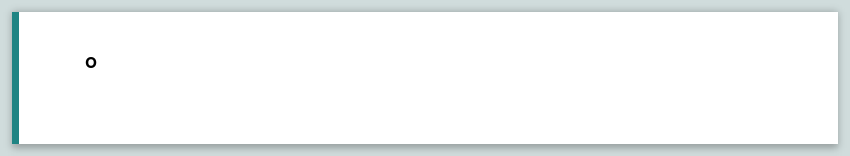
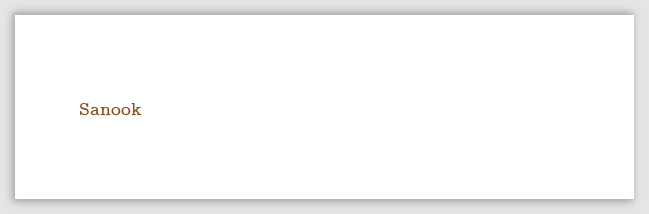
[85,57,97,68] o -> [79,103,142,115] Sanook

